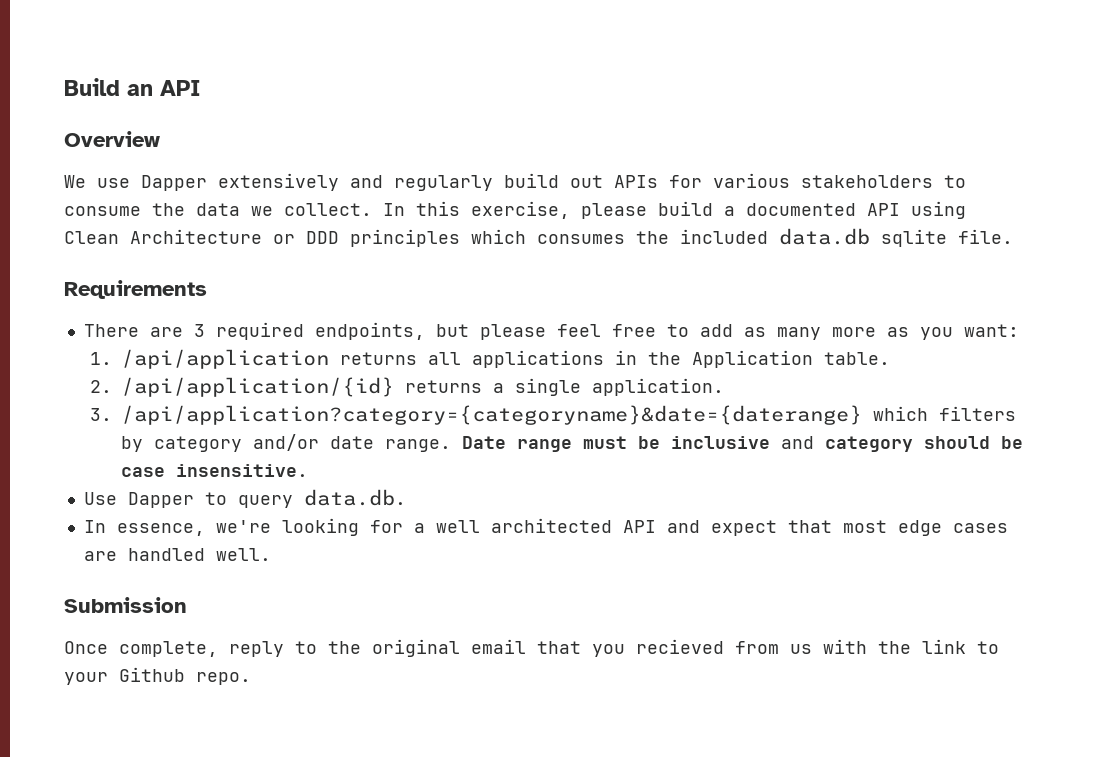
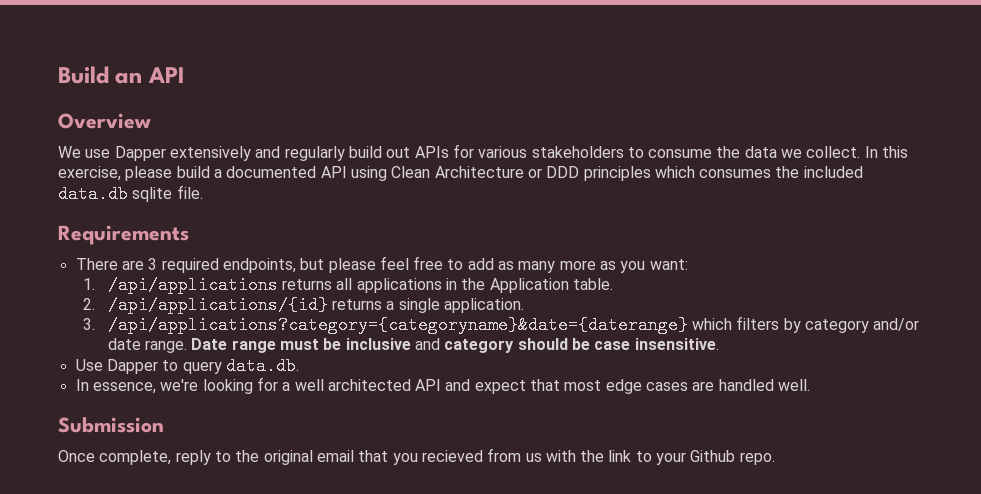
[121,349,330,369] /api/application -> [107,276,278,294] /api/applications
[121,377,395,397] /api/application/{id} -> [107,296,328,314] /api/applications/{id}
[121,405,863,425] /api/application?category={categoryname}&date={daterange} -> [107,316,688,334] /api/applications?category={categoryname}&date={daterange}

